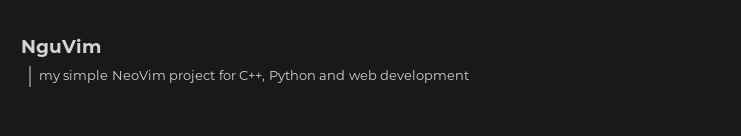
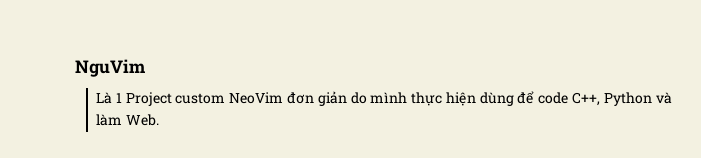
[38,70,470,83] my simple NeoVim project for C++, Python and web development -> [96,91,672,106] [96,114,159,126] Là 1 Project custom NeoVim đơn giản do mình thực hiện dùng để code C++, Python và làm Web.

